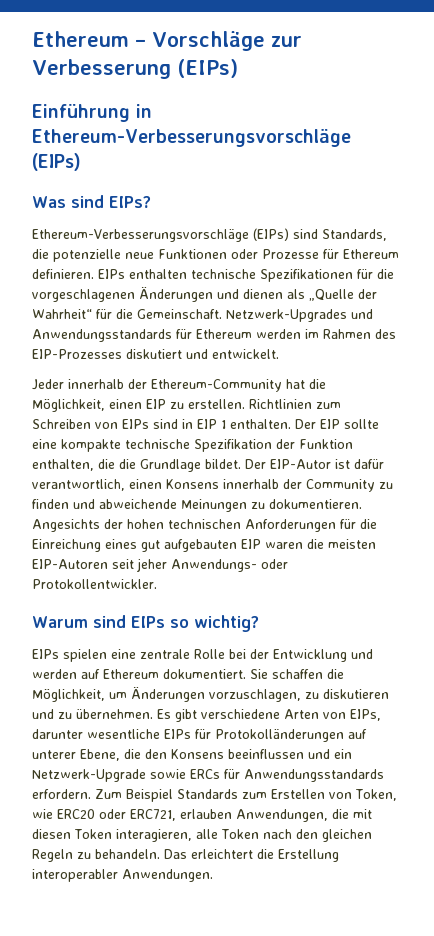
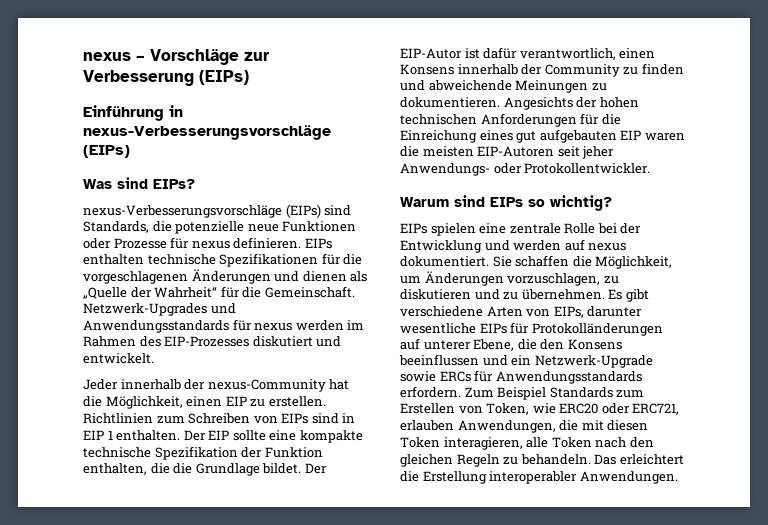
[32,31,129,47] Ethereum -> [83,52,131,61] nexus
[32,129,351,147] Ethereum-Verbesserungsvorschläge -> [83,125,331,140] nexus-Verbesserungsvorschläge
[32,229,249,242] Ethereum-Verbesserungsvorschläge -> [83,205,282,218] nexus-Verbesserungsvorschläge
[343,249,399,259] Ethereum -> [191,241,230,249] nexus
[196,329,252,339] Ethereum -> [254,323,293,331] nexus
[151,379,282,392] Ethereum-Community -> [207,379,326,392] nexus-Community
[103,669,159,679] Ethereum -> [588,243,627,251] nexus

